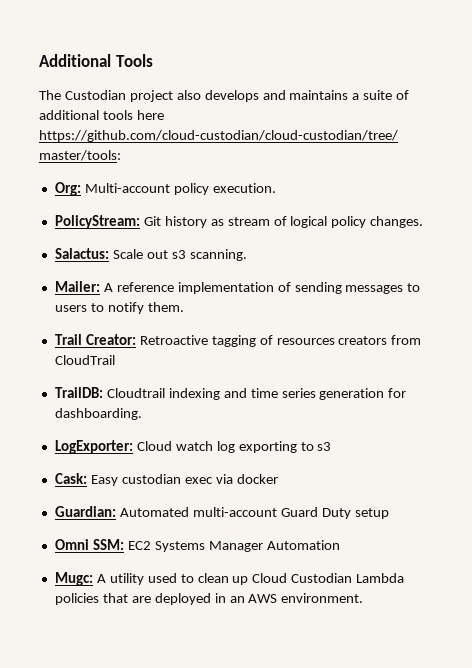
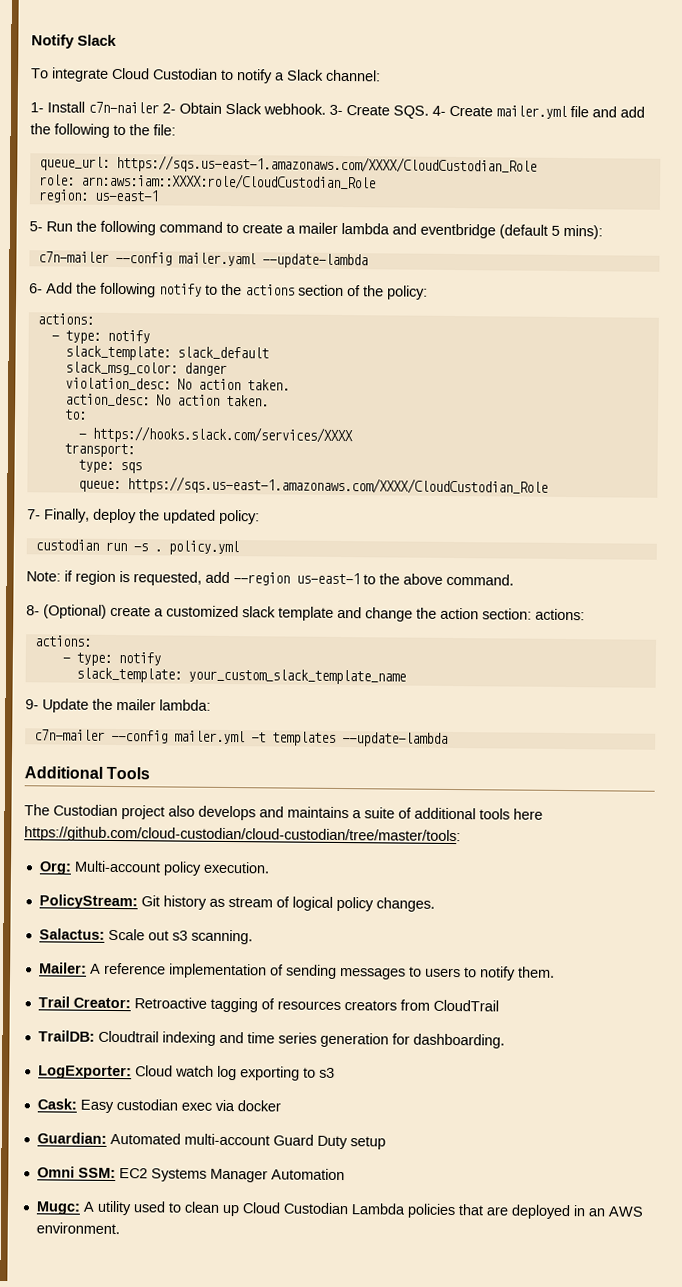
(39, 60) none -> [31,34,118,49] [31,67,381,84] [30,101,645,119] [30,123,176,138] [38,154,537,175] [38,172,376,191] [37,189,159,203] [29,220,603,240] [37,251,368,269] [29,282,428,300] [36,313,94,325] [50,329,150,344] [64,345,269,361] [64,361,227,376] [64,377,290,391] [64,393,269,407] [63,409,87,420] [77,425,353,445] [63,443,135,458] [77,459,142,474] [77,476,548,496] [27,508,260,525] [34,539,239,556] [26,570,514,586] [26,604,585,622] [33,635,92,647] [61,652,161,666] [75,667,406,685] [25,698,211,713] [33,729,448,747] Notify Slack // To integrate Cloud Custodian to notify a Slack channel: // 1- Install c7n-nailer 2- Obtain Slack webhook. 3- Create SQS. 4- Create mailer.yml file and add the following to the file: // queue_url: https://sqs.us-east-1.amazonaws.com/XXXX/CloudCustodian_Role // role: arn:aws:iam::XXXX:role/CloudCustodian_Role // region: us-east-1 // 5- Run the following command to create a mailer lambda and eventbridge (default 5 mins): // c7n-mailer --config mailer.yaml --update-lambda // 6- Add the following notify to the actions section of the policy: // actions: // - type: notify // slack_template: slack_default // slack_msg_color: danger // violation_desc: No action taken. // action_desc: No action taken. // to: // - https://hooks.slack.com/services/XXXX // transport: // type: sqs // queue: https://sqs.us-east-1.amazonaws.com/XXXX/CloudCustodian_Role // 7- Finally, deploy the updated policy: // custodian run -s . policy.yml // Note: if region is requested, add --region us-east-1 to the above command. // 8- (Optional) create a customized slack template and change the action section: actions: // actions: // - type: notify // slack_template: your_custom_slack_template_name // 9- Update the mailer lambda: // c7n-mailer --config mailer.yml -t templates --update-lambda //

